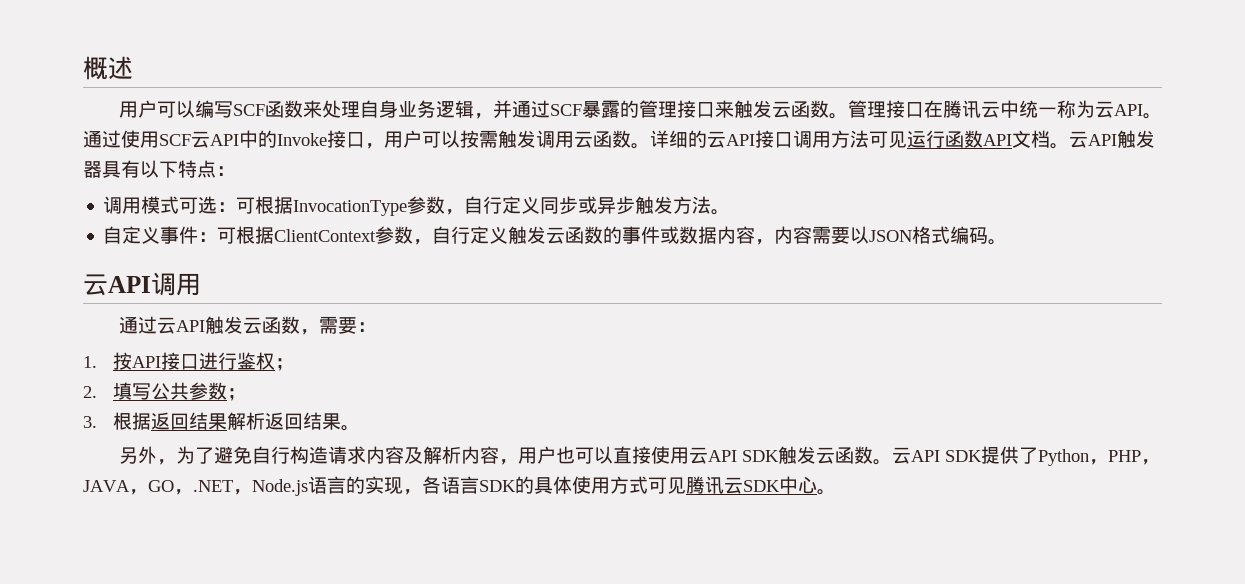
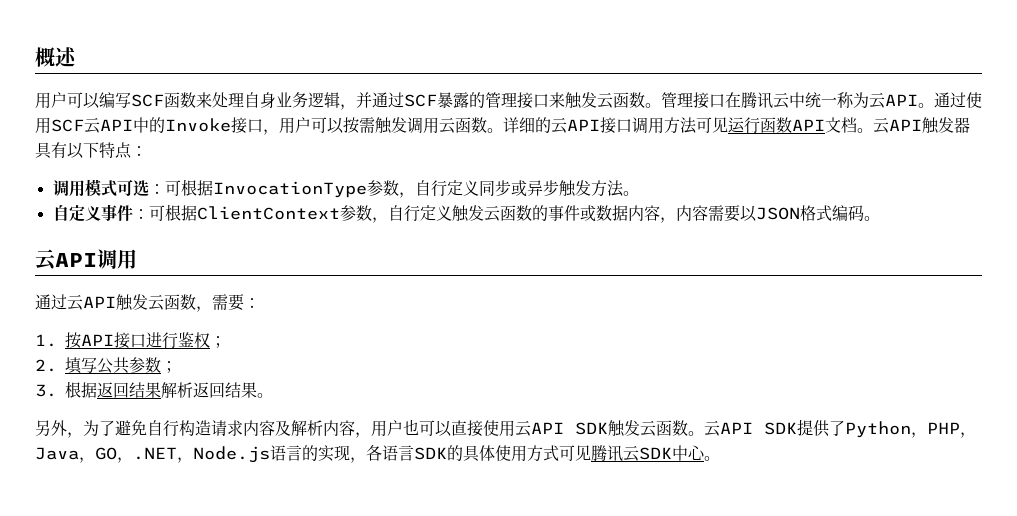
[83,480,130,492] JAVA -> [35,447,79,460] Java

